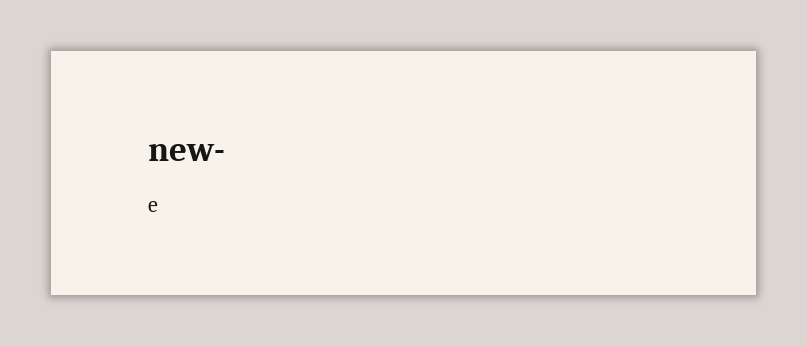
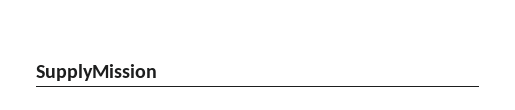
[148,144,225,161] [148,201,158,212] new- // e -> [36,64,157,81] SupplyMission

